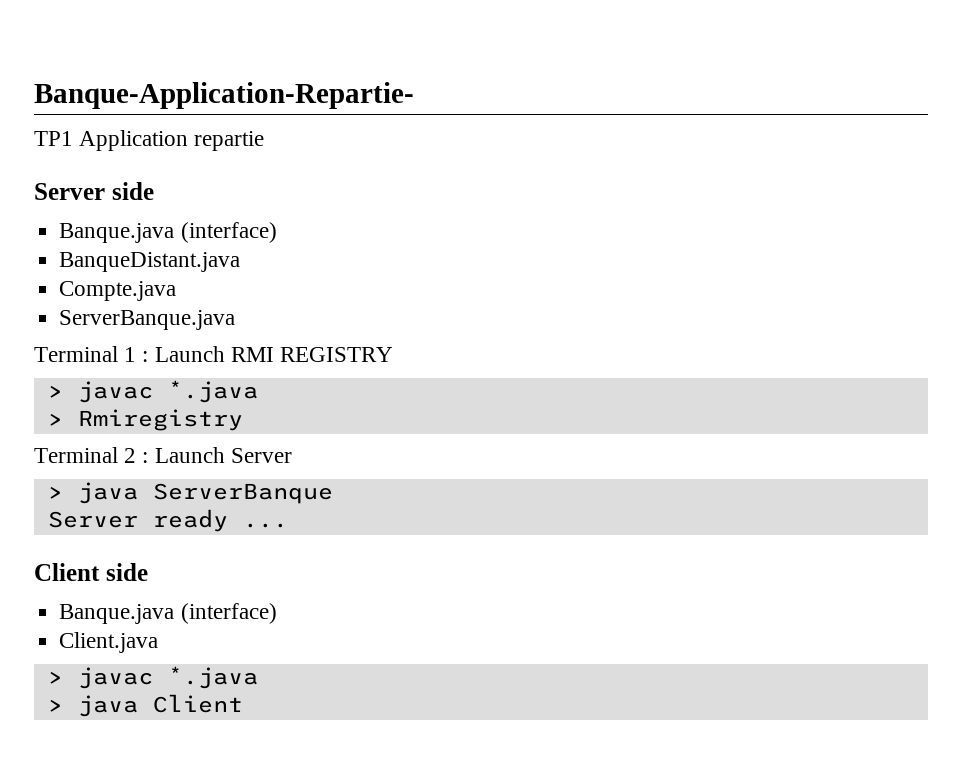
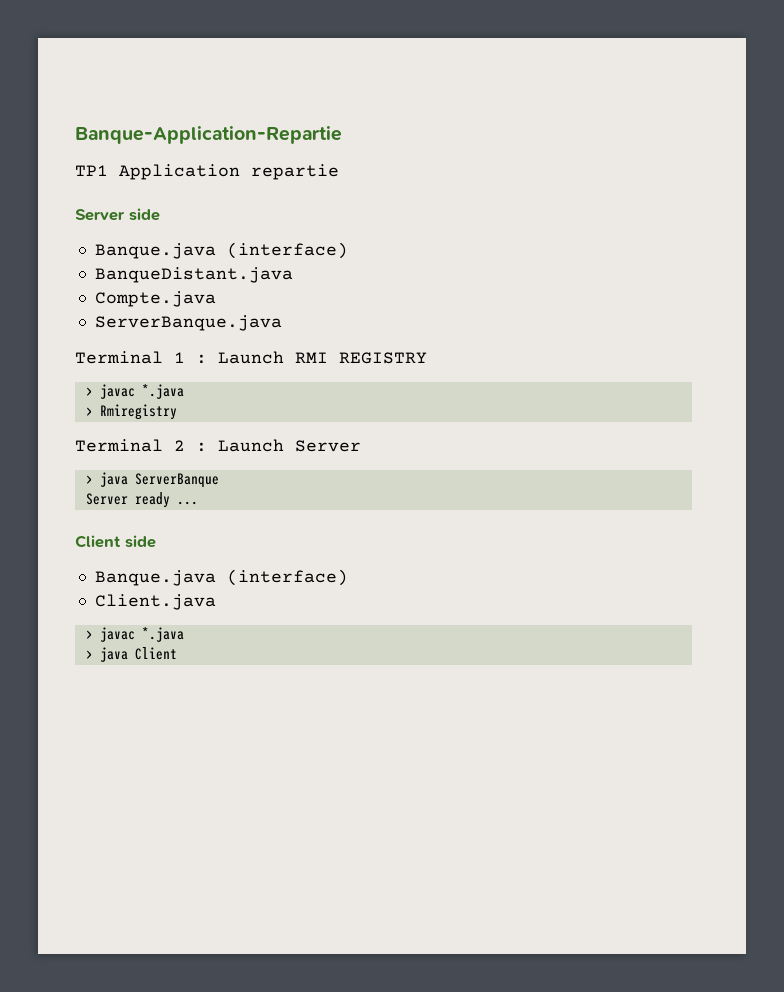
[34,82,414,109] Banque-Application-Repartie- -> [75,126,342,144] Banque-Application-Repartie

